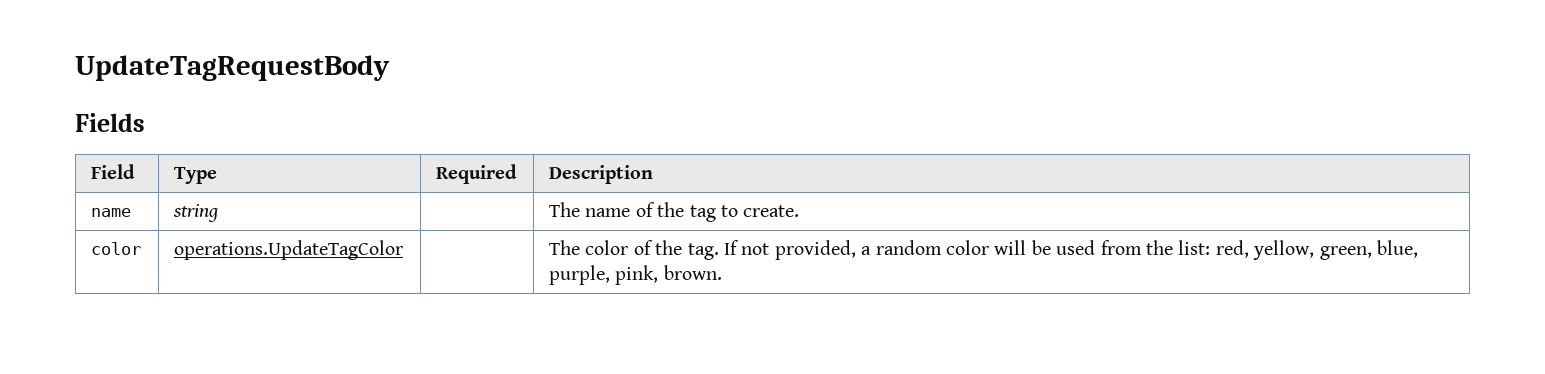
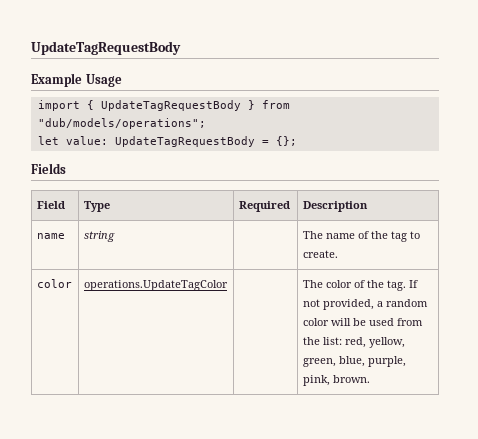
[75,55,390,81] UpdateTagRequestBody -> [31,41,181,55] [31,73,122,87] [37,100,290,111] [37,118,206,129] [37,136,297,147] UpdateTagRequestBody // Example Usage // import { UpdateTagRequestBody } from "dub/models/operations"; // let value: UpdateTagRequestBody = {};

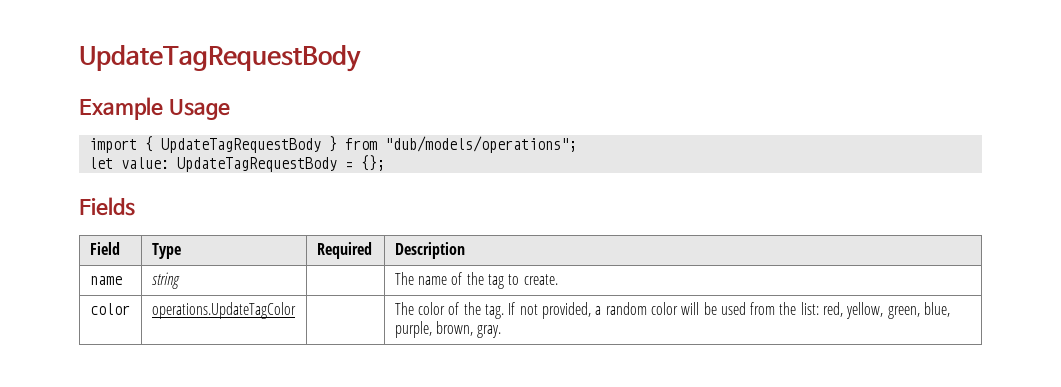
[302,375,370,386] pink, brown. -> [436,321,502,338] brown, gray.

